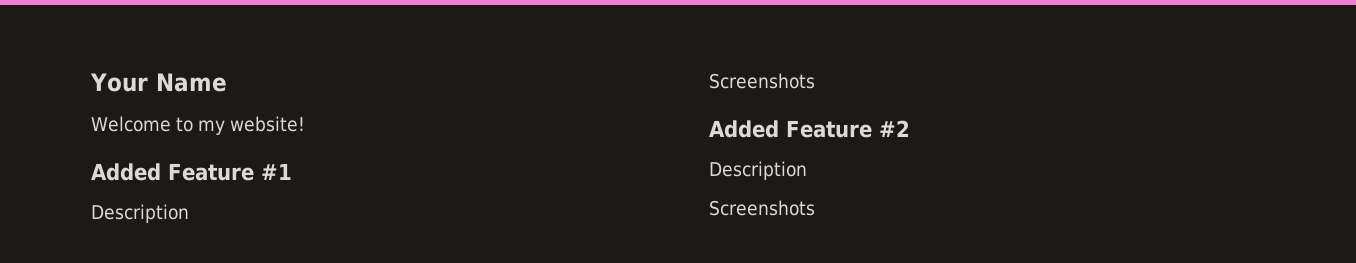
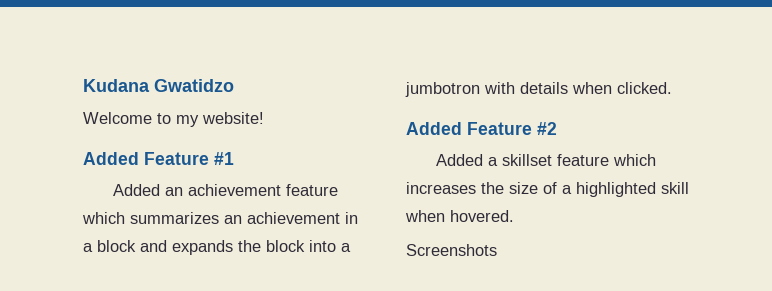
[90,73,227,92] Your Name -> [83,79,234,92] Kudana Gwatidzo
[91,204,189,223] [709,73,815,89] [709,120,910,138] [709,161,807,180] Description // Screenshots // Added Feature #2 // Description -> [112,184,338,196] [82,212,358,224] [83,240,351,255] [405,82,672,97] [406,122,557,135] [435,154,656,166] [406,182,689,197] [405,210,514,222] Added an achievement feature which summarizes an achievement in a block and expands the block into a jumbotron with details when clicked. // Added Feature #2 // Added a skillset feature which increases the size of a highlighted skill when hovered.

